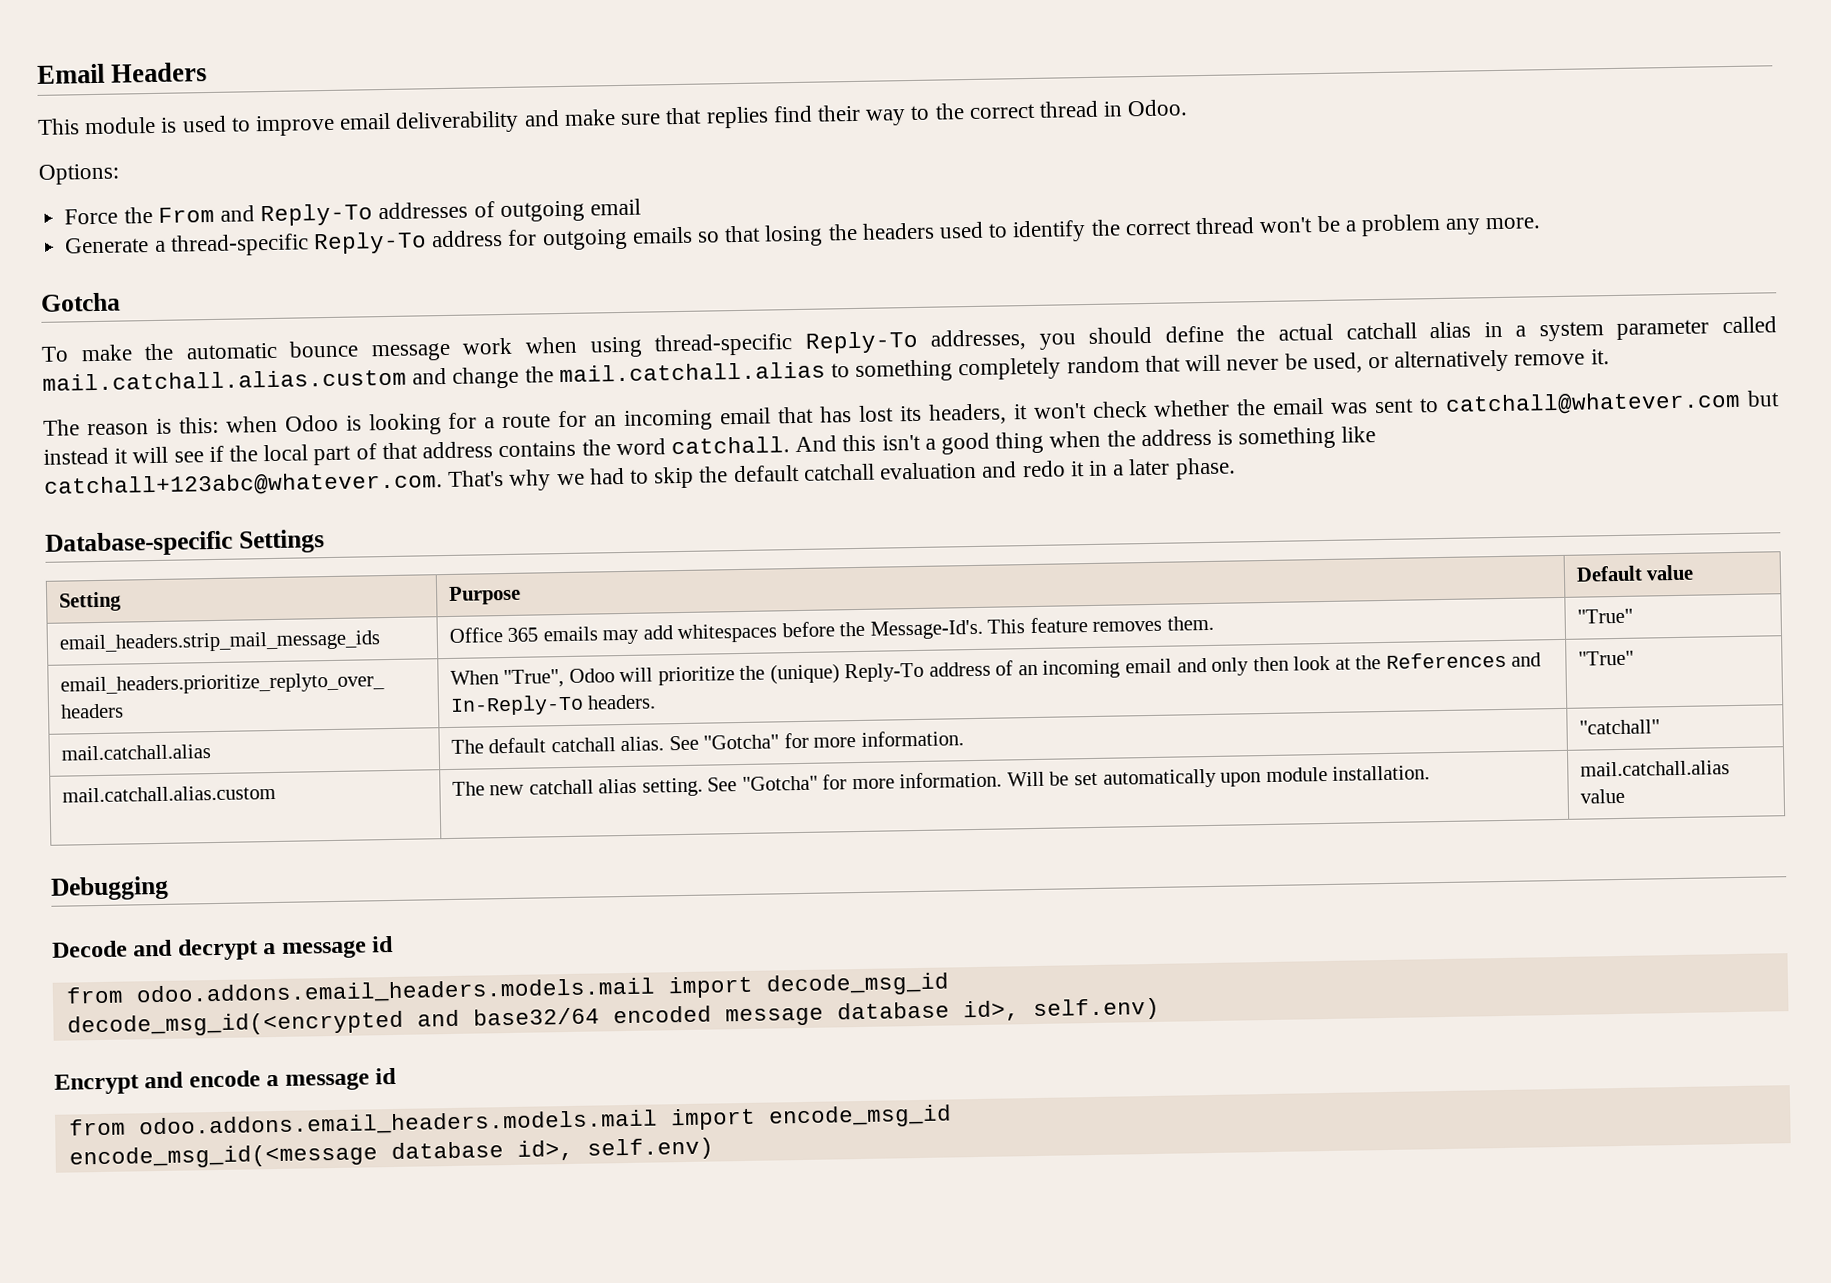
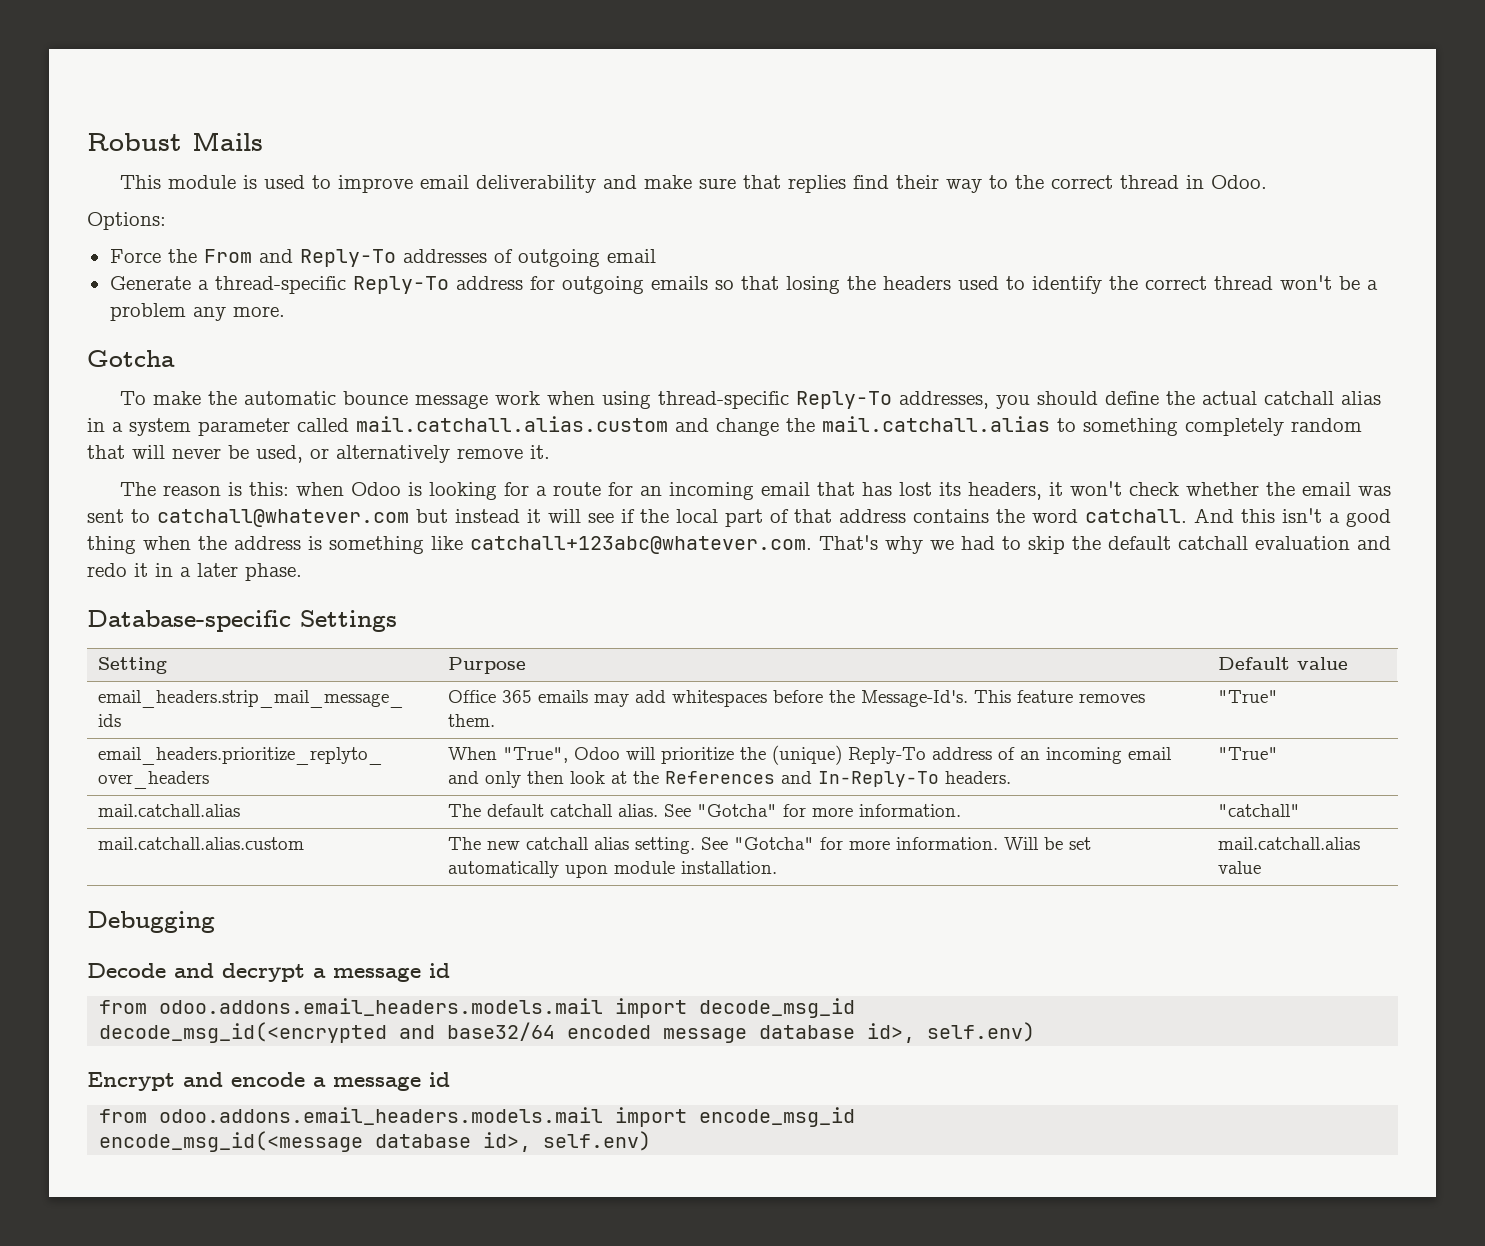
[37,62,208,84] Email Headers -> [87,132,263,151] Robust Mails

